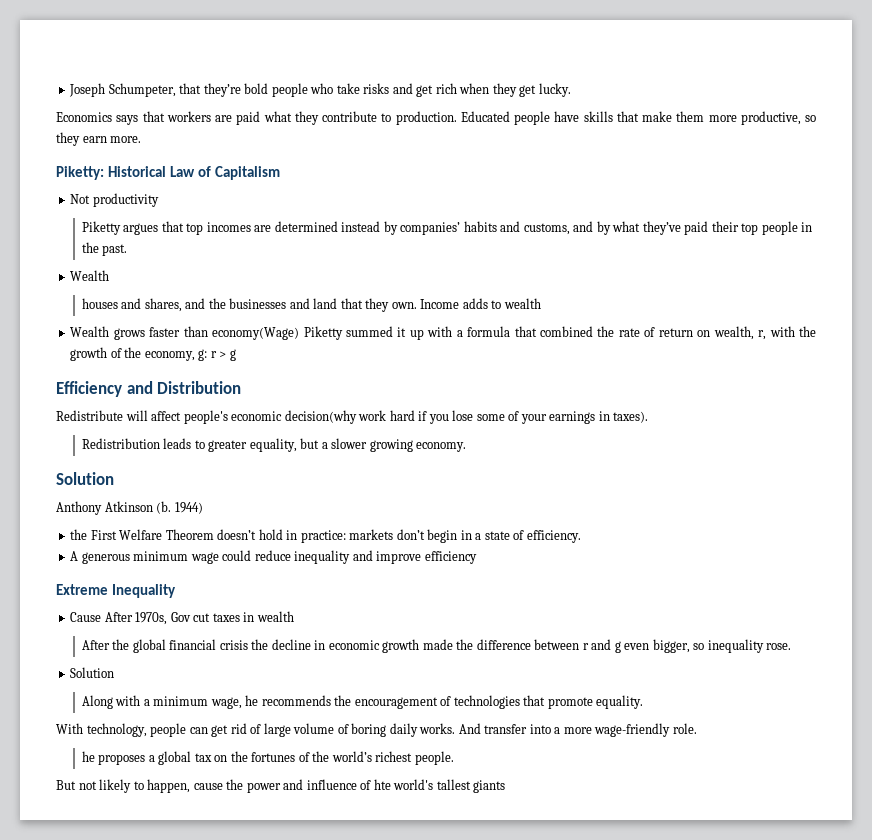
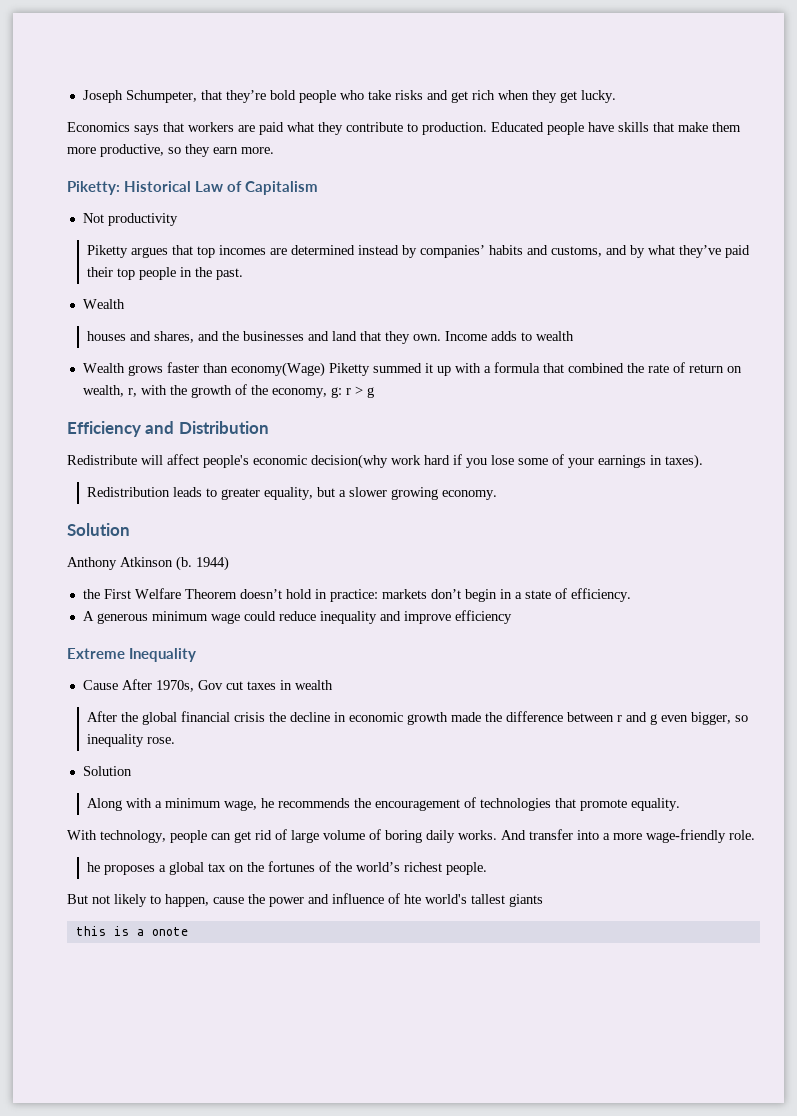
(506, 786) none -> [75,926,188,936] // this is a onote

